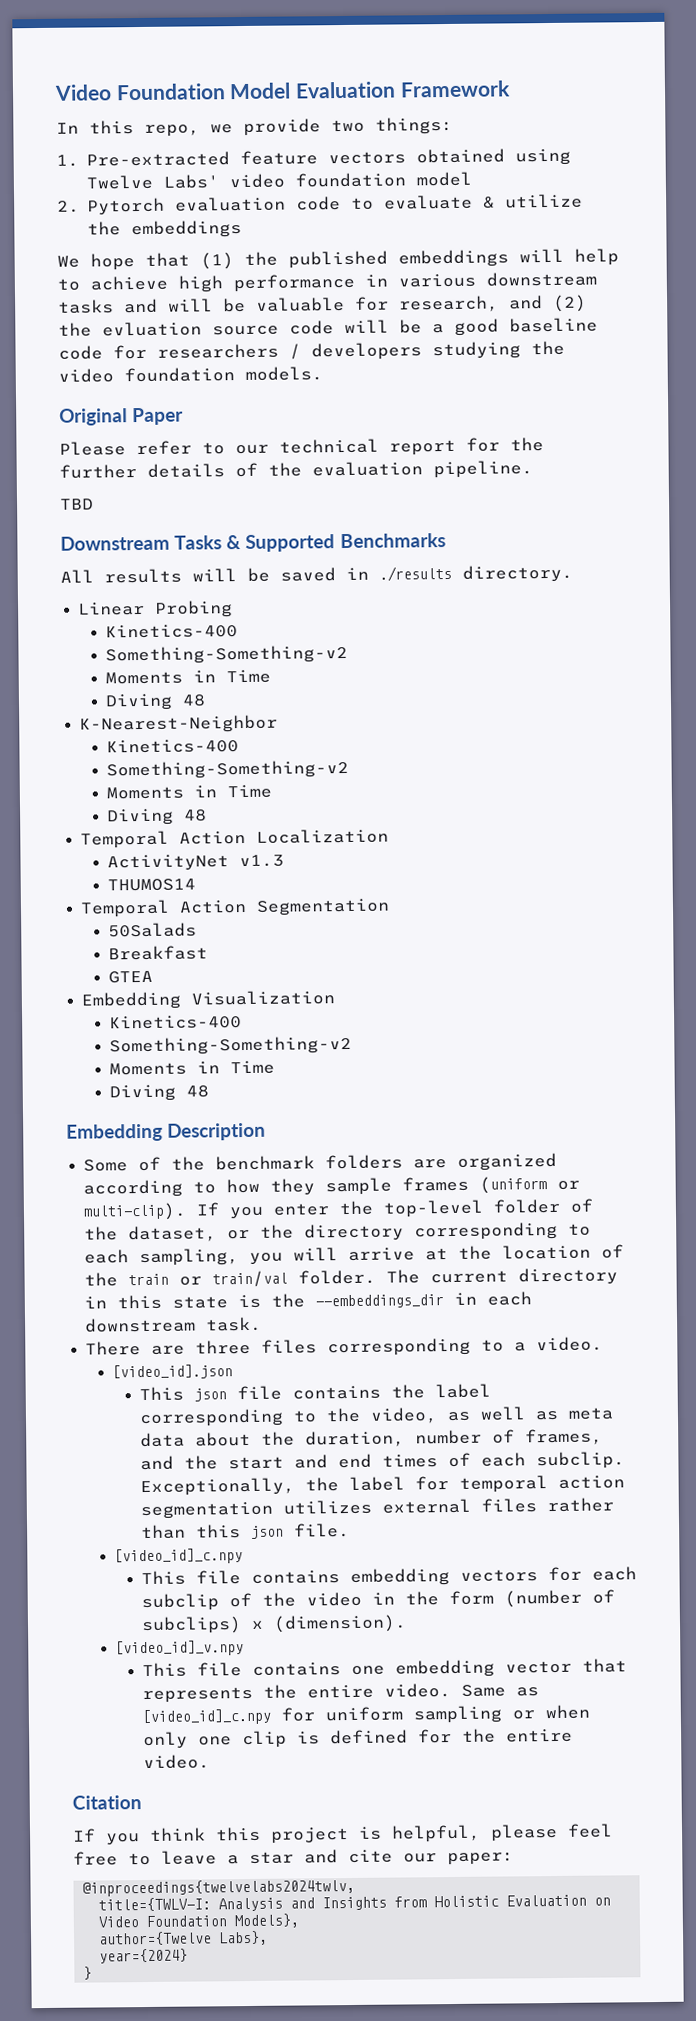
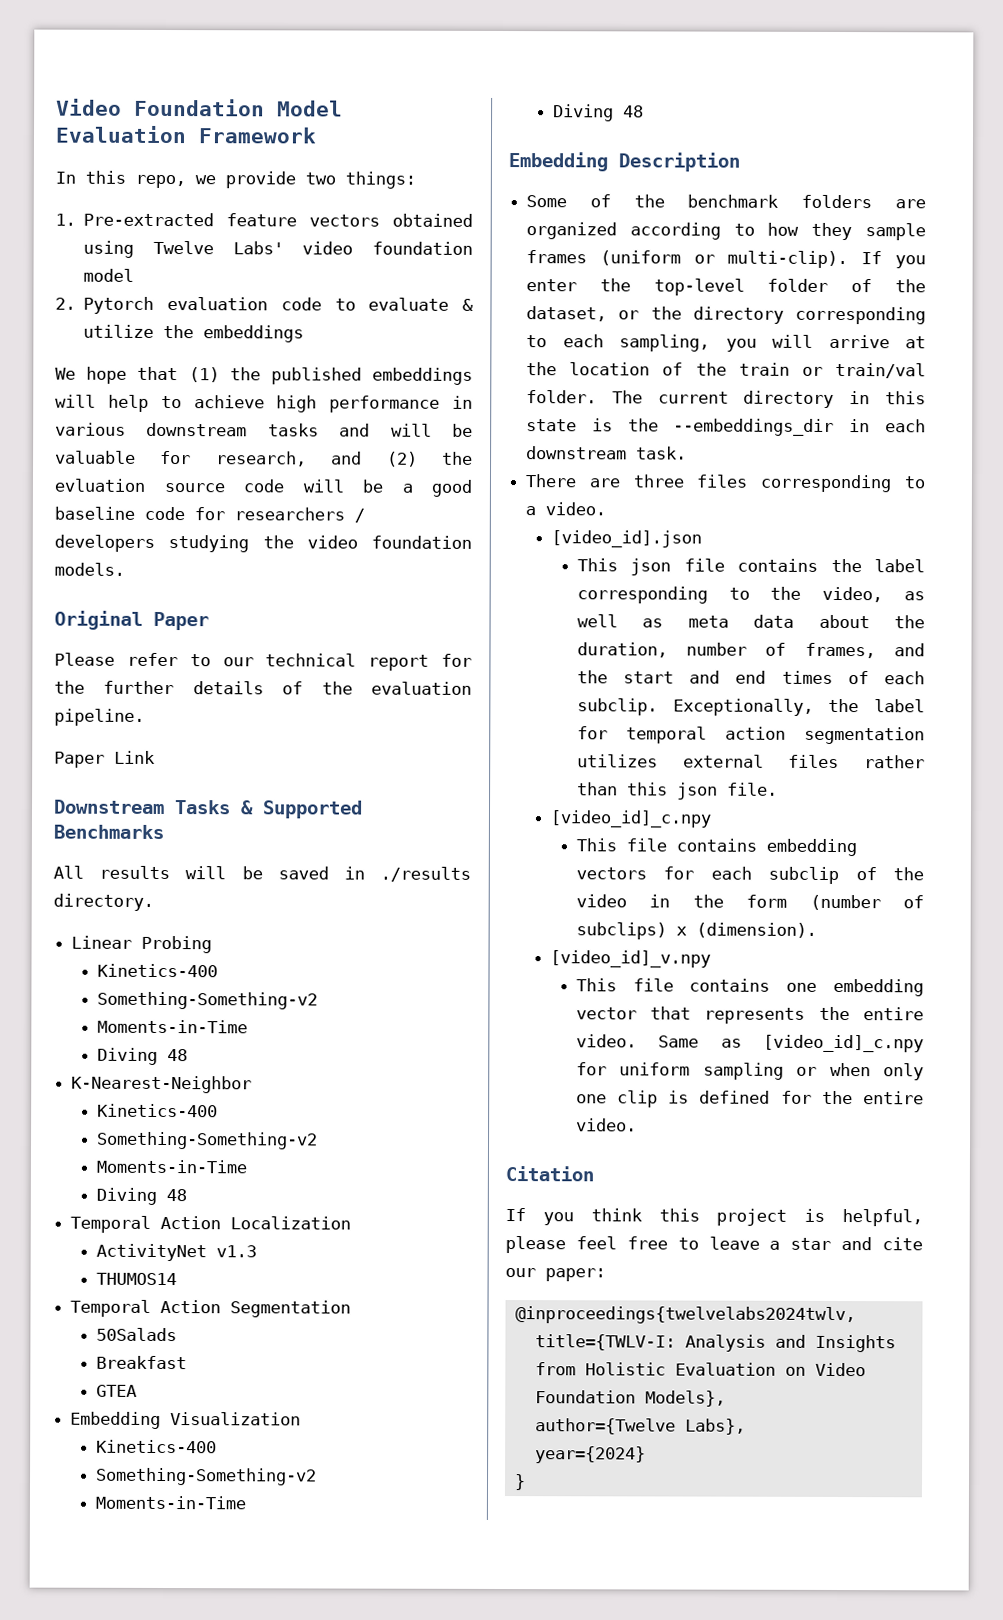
[59,498,94,510] TBD -> [54,750,155,768] Paper Link
[105,669,272,685] Moments in Time -> [96,1019,248,1034] Moments-in-Time
[106,784,273,800] Moments in Time -> [95,1159,247,1174] Moments-in-Time
[109,1060,276,1076] Moments in Time -> [94,1495,246,1510] Moments-in-Time

